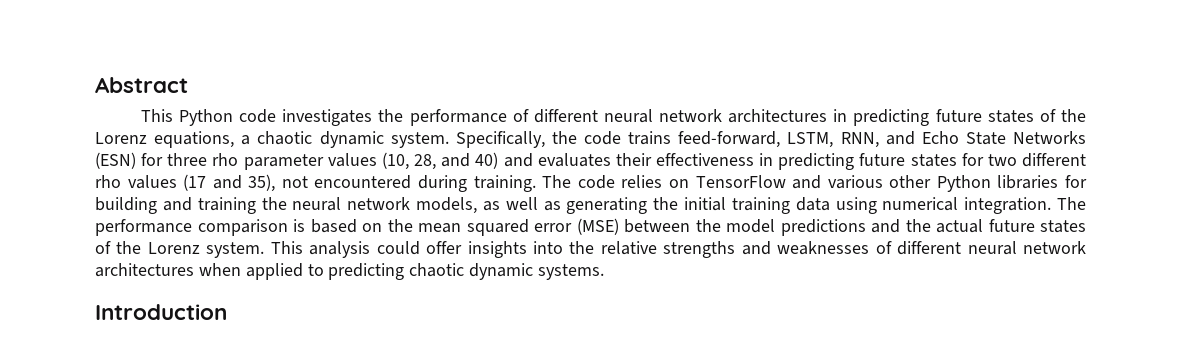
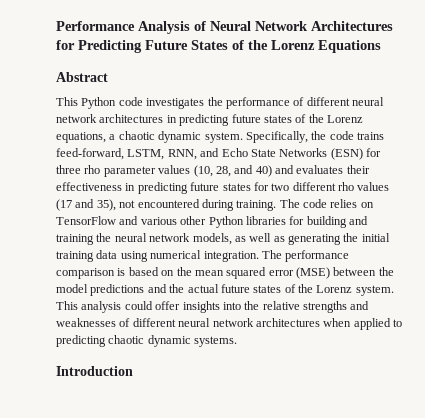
(95, 85) none -> [56,21,393,34] [56,40,381,53] Performance Analysis of Neural Network Architectures for Predicting Future States of the Lorenz Equations //

